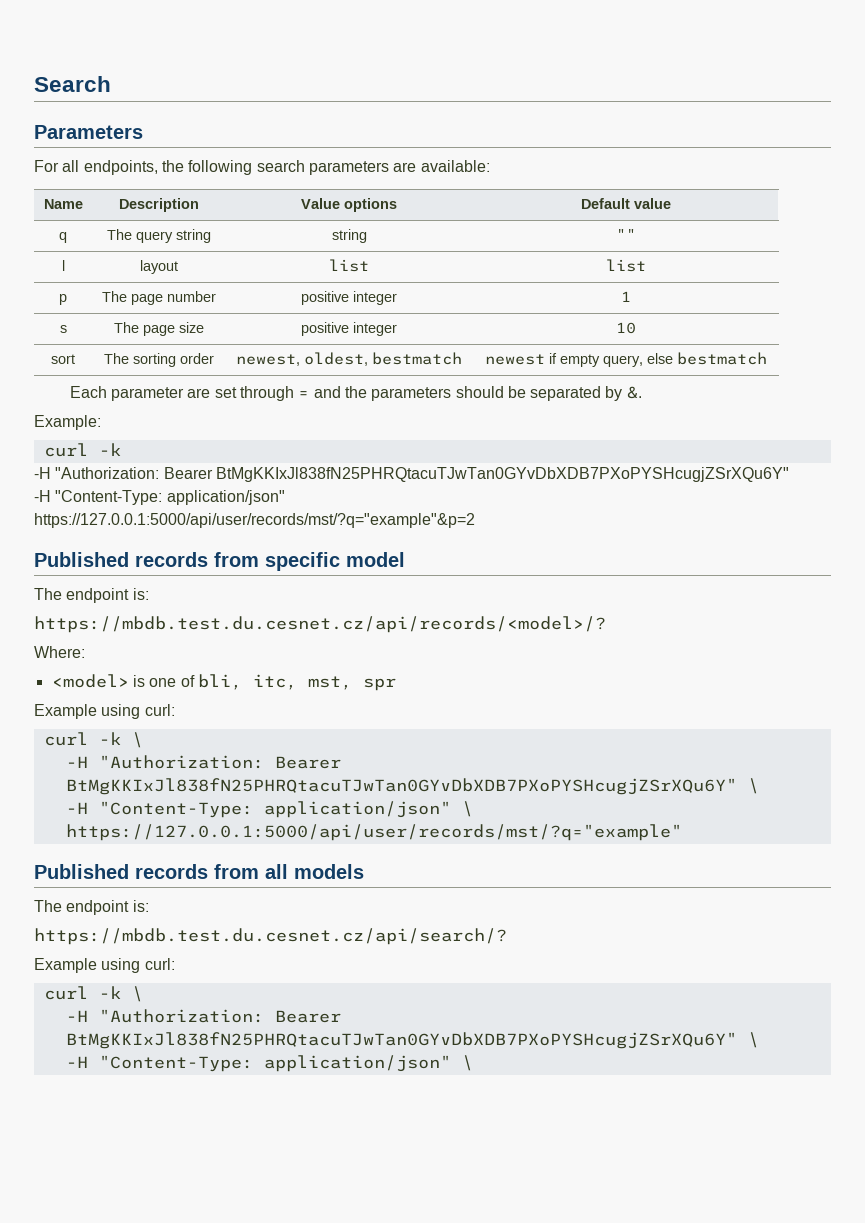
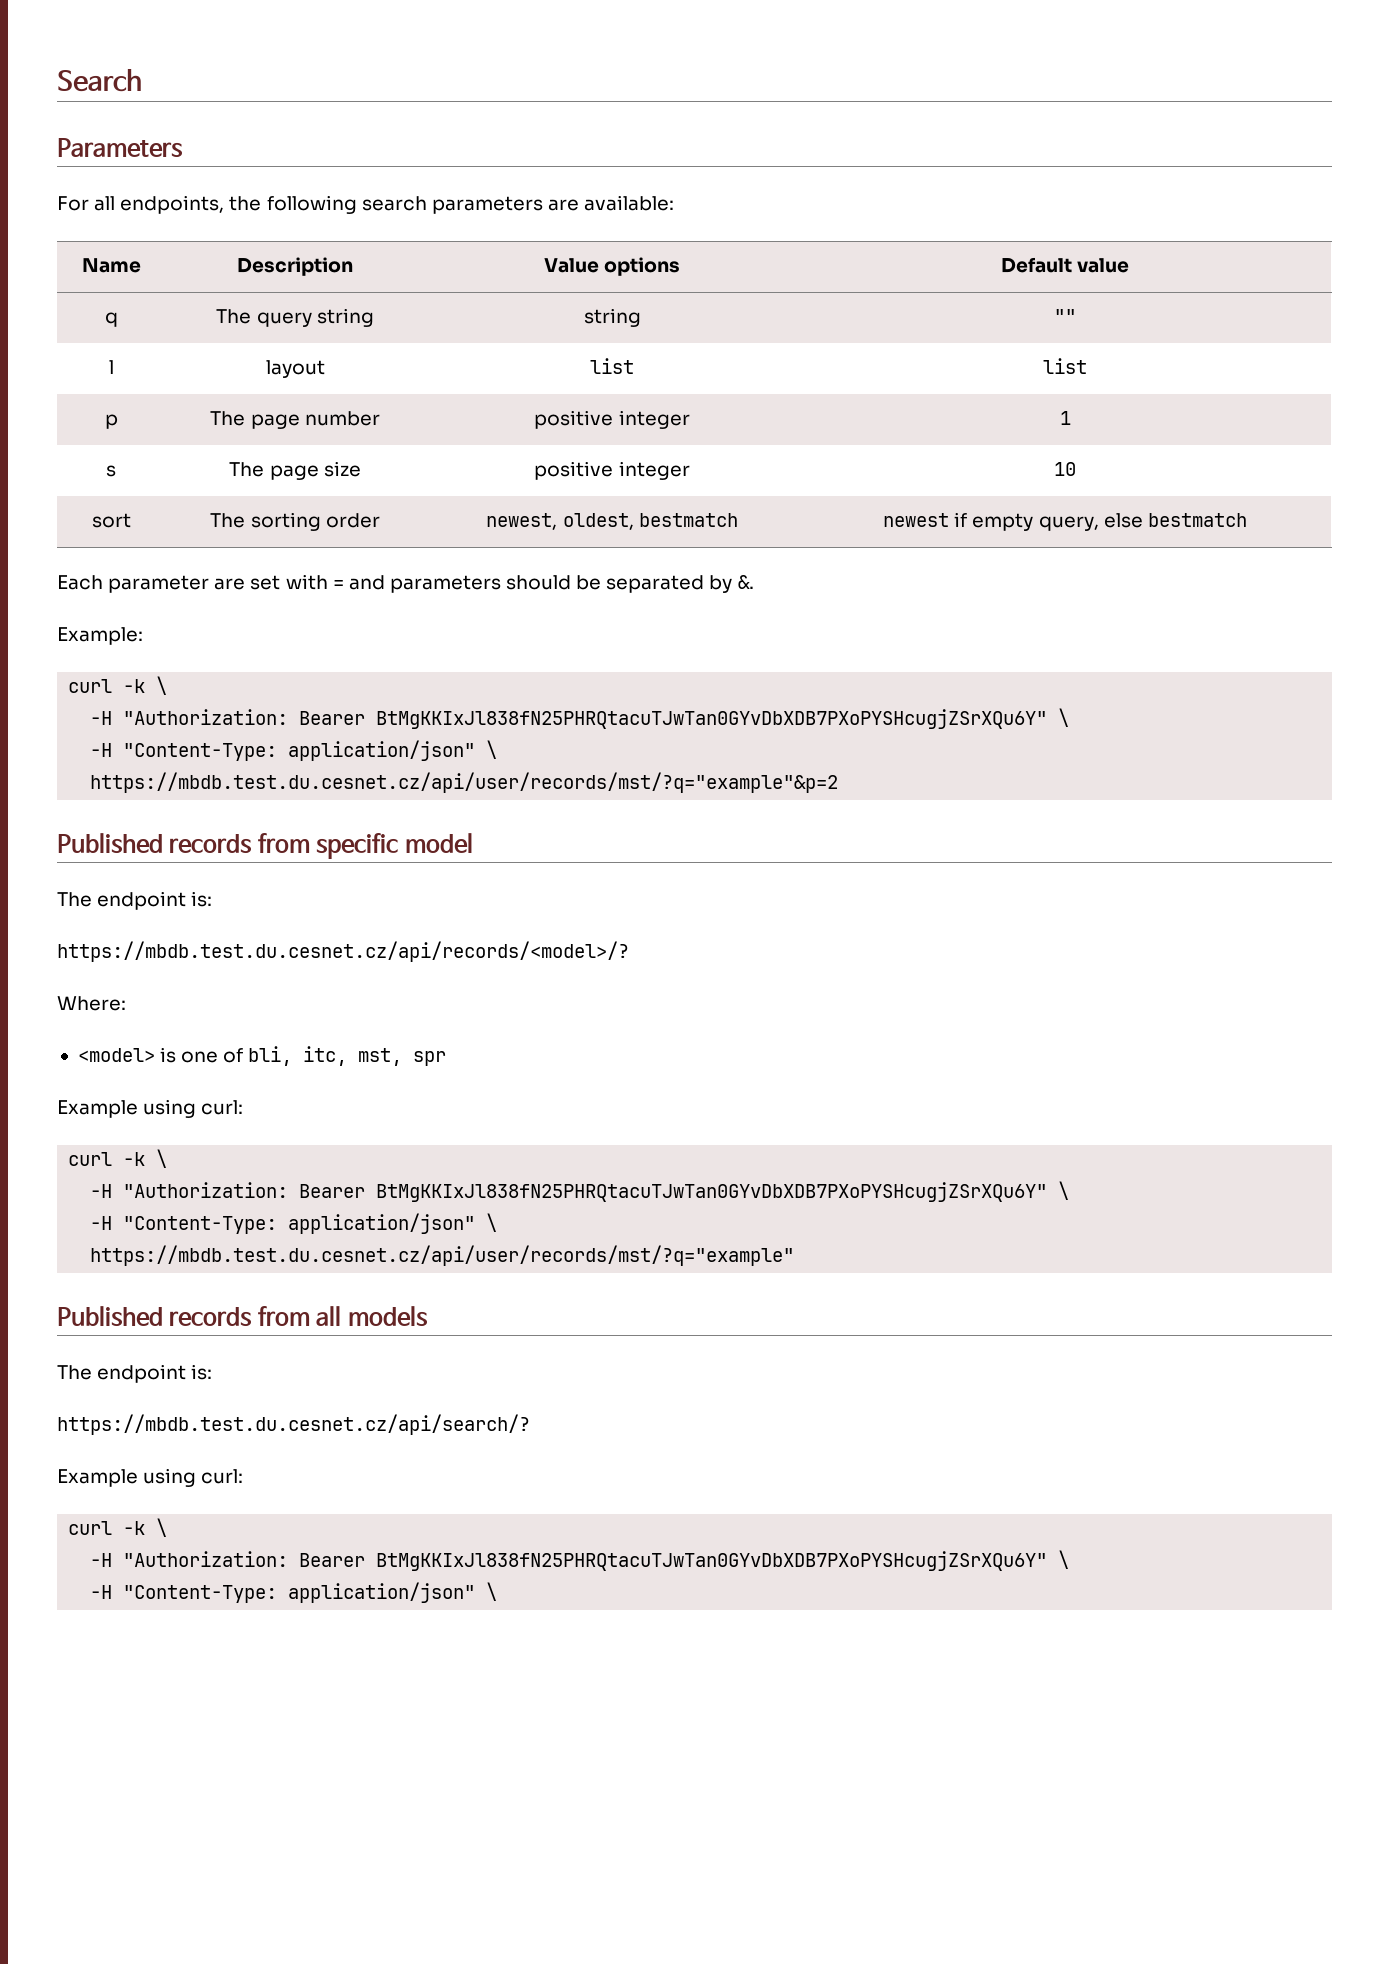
[239,386,294,401] through -> [285,574,328,590] with
[344,386,367,398] the -> (385, 582) none
[34,467,789,482] [34,490,285,505] [34,513,475,528] // -H "Authorization: Bearer BtMgKKIxJl838fN25PHRQtacuTJwTan0GYvDbXDB7PXoPYSHcugjZSrXQu6Y" // -H "Content-Type: application/json" // https://127.0.0.1:5000/api/user/records/mst/?q="example"&p=2 -> [156,676,168,695] [90,708,1070,729] [90,740,498,761] [90,772,839,793] \ // -H "Authorization: Bearer BtMgKKIxJl838fN25PHRQtacuTJwTan0GYvDbXDB7PXoPYSHcugjZSrXQu6Y" \ // -H "Content-Type: application/json" \ // https://mbdb.test.du.cesnet.cz/api/user/records/mst/?q="example"&p=2
[65,824,682,841] https://127.0.0.1:5000/api/user/records/mst/?q="example" -> [90,1245,795,1266] https://mbdb.test.du.cesnet.cz/api/user/records/mst/?q="example"

